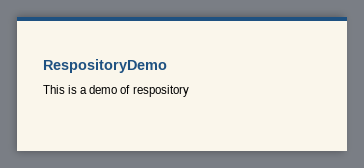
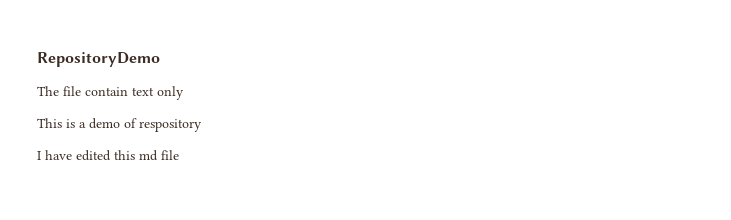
[43,59,167,73] RespositoryDemo -> [37,52,160,67] [37,86,184,100] RepositoryDemo // The file contain text only
(189, 91) none -> [37,150,179,161] // I have edited this md file

